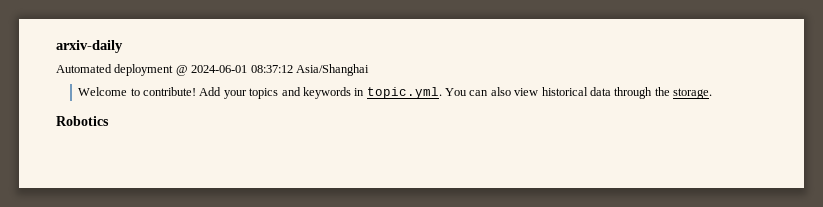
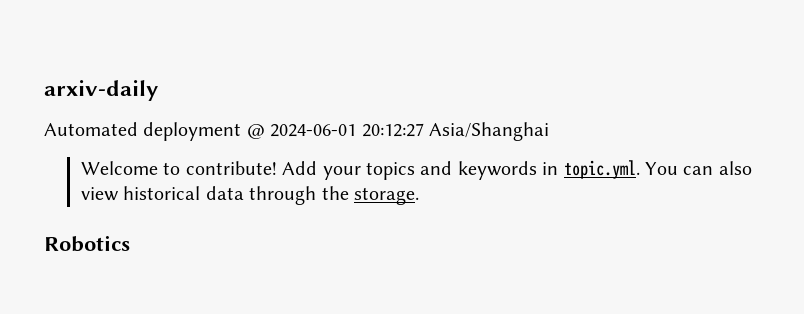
[250,65,293,73] 08:37:12 -> [361,123,424,137] 20:12:27

